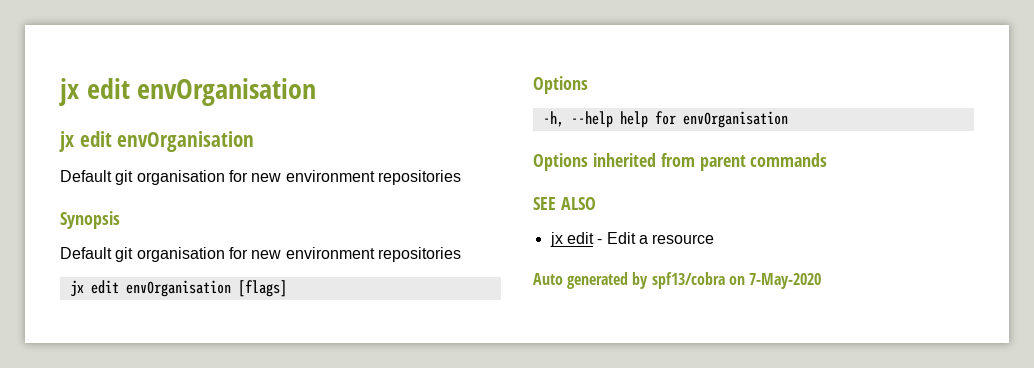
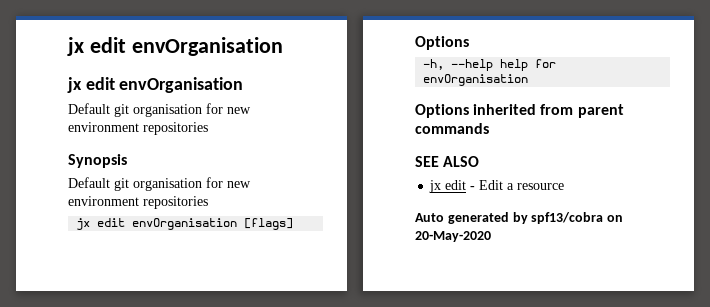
[748,273,821,289] 7-May-2020 -> [415,231,491,242] 20-May-2020

